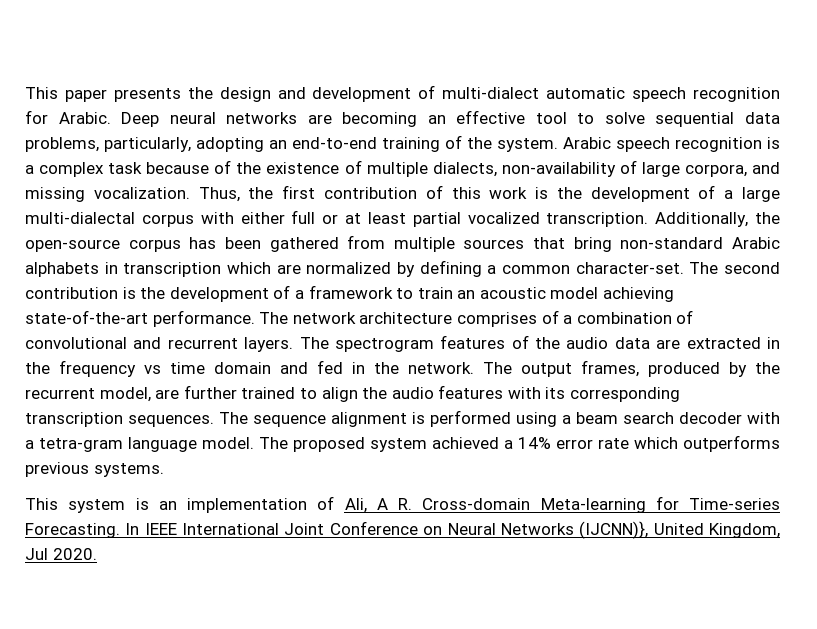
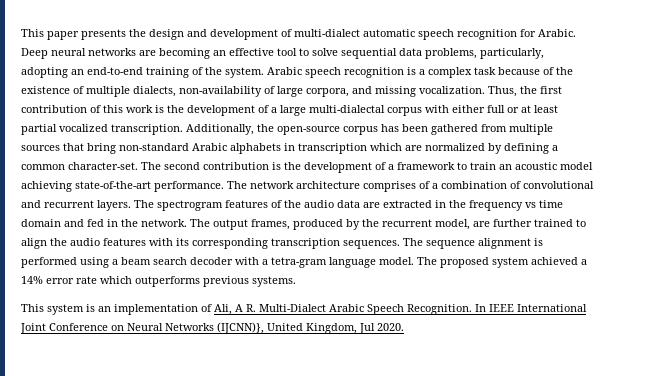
[422,496,780,513] [25,523,120,538] Cross-domain Meta-learning for Time-series Forecasting. -> [259,304,472,315] Multi-Dialect Arabic Speech Recognition.

